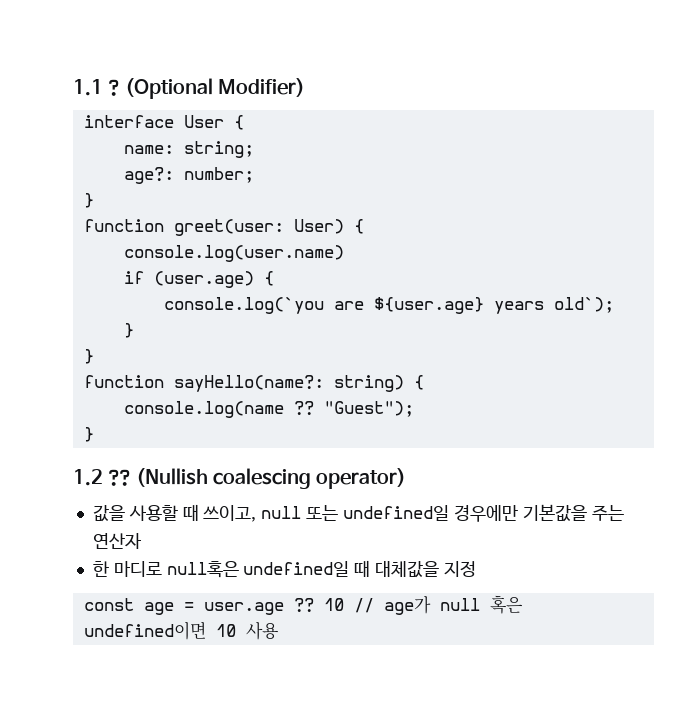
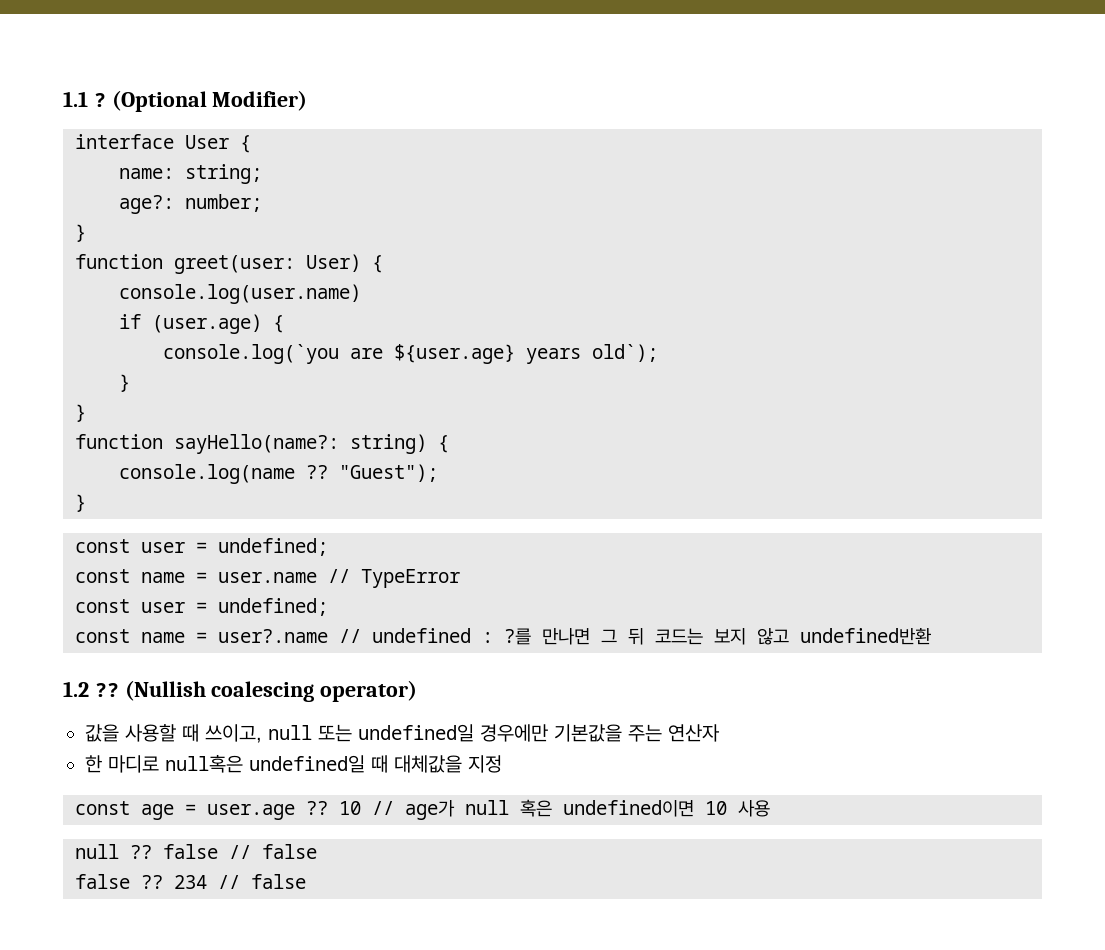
(94, 434) none -> [75,538,328,556] [75,569,460,588] [75,598,328,616] [75,627,931,645] // const user = undefined; // const name = user.name // TypeError // const user = undefined; // const name = user?.name // undefined : ?를 만나면 그 뒤 코드는 보지 않고 undefined반환
(279, 630) none -> [75,844,317,859] [75,874,306,889] // null ?? false // false // false ?? 234 // false

